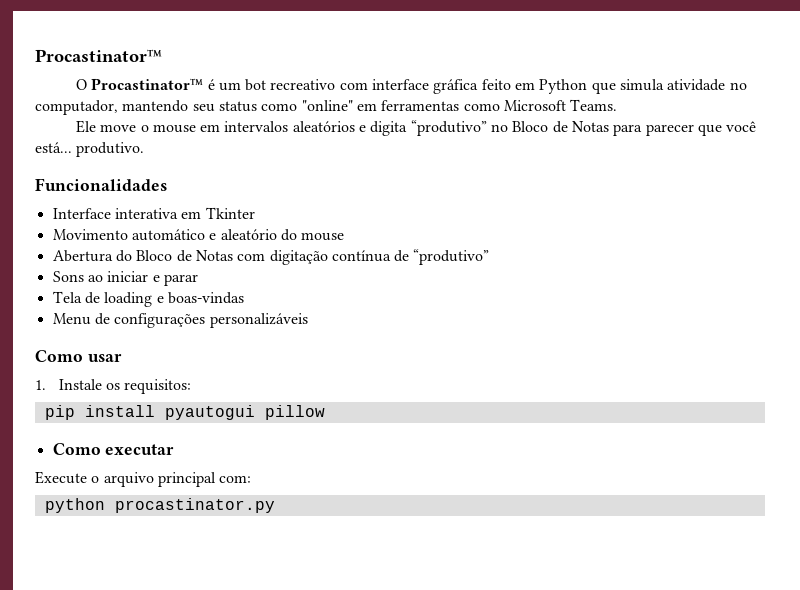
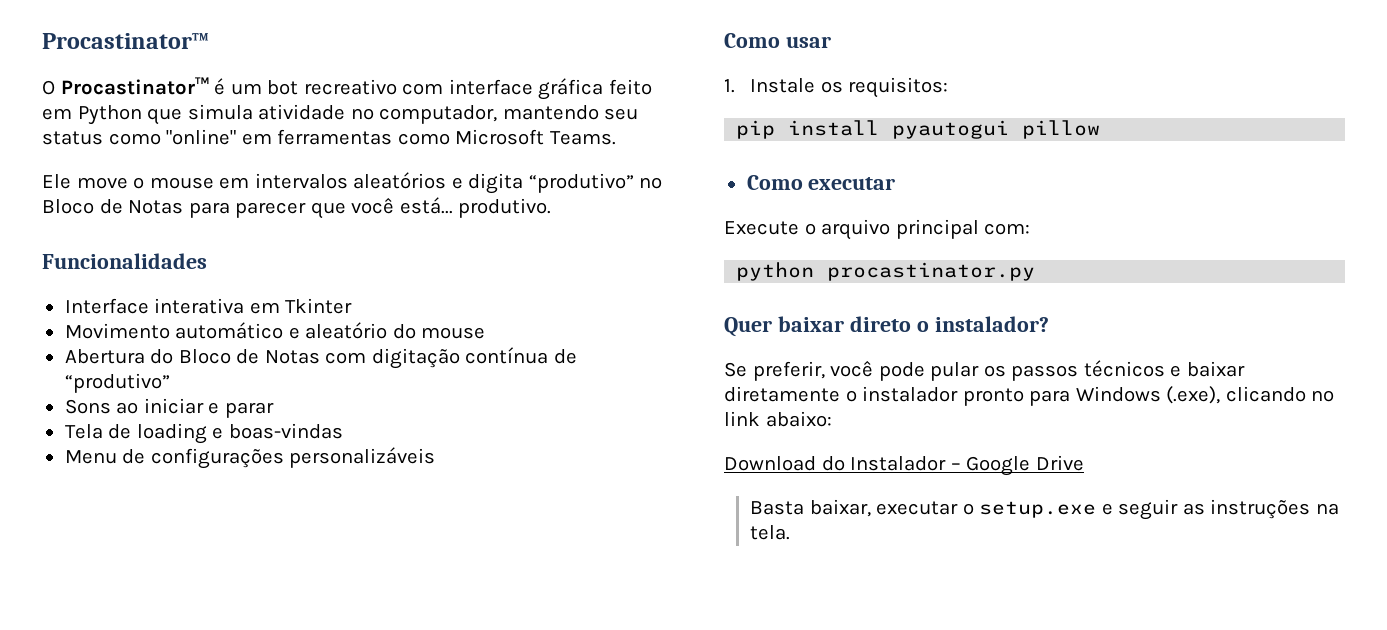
(275, 505) none -> [724,316,1049,337] [724,360,1245,381] [724,386,1335,406] [724,411,832,427] [724,455,1084,476] [750,499,1339,520] [750,525,791,540] // Quer baixar direto o instalador? // Se preferir, você pode pular os passos técnicos e baixar diretamente o instalador pronto para Windows (.exe), clicando no link abaixo: // Download do Instalador – Google Drive // Basta baixar, executar o setup.exe e seguir as instruções na tela.

